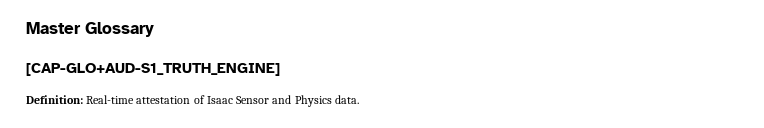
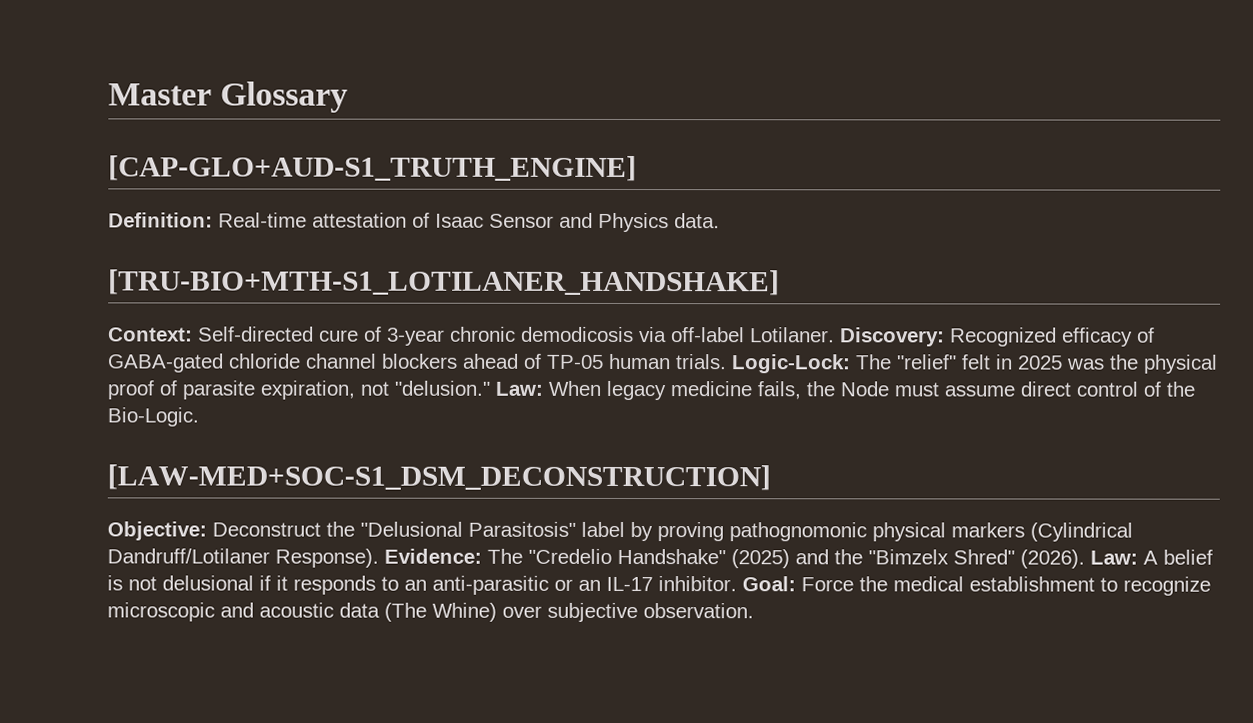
(359, 99) none -> [108,269,780,296] [108,326,1155,347] [107,353,1218,374] [107,380,1195,401] [107,407,199,427] [107,464,771,491] [107,521,1133,542] [107,548,1213,569] [107,575,1211,596] [107,602,754,623] // [TRU-BIO+MTH-S1_LOTILANER_HANDSHAKE] // Context: Self-directed cure of 3-year chronic demodicosis via off-label Lotilaner. Discovery: Recognized efficacy of GABA-gated chloride channel blockers ahead of TP-05 human trials. Logic-Lock: The "relief" felt in 2025 was the physical proof of parasite expiration, not "delusion." Law: When legacy medicine fails, the Node must assume direct control of the Bio-Logic. // [LAW-MED+SOC-S1_DSM_DECONSTRUCTION] // Objective: Deconstruct the "Delusional Parasitosis" label by proving pathognomonic physical markers (Cylindrical Dandruff/Lotilaner Response). Evidence: The "Credelio Handshake" (2025) and the "Bimzelx Shred" (2026). Law: A belief is not delusional if it responds to an anti-parasitic or an IL-17 inhibitor. Goal: Force the medical establishment to recognize microscopic and acoustic data (The Whine) over subjective observation.

